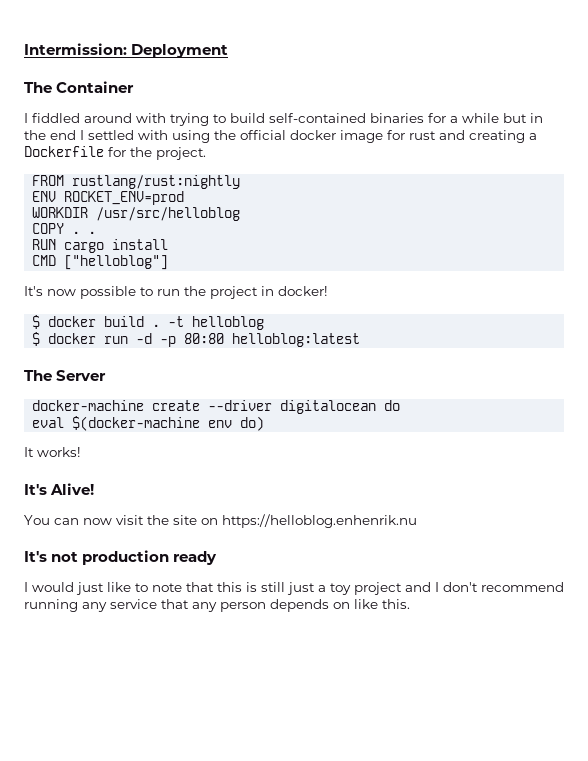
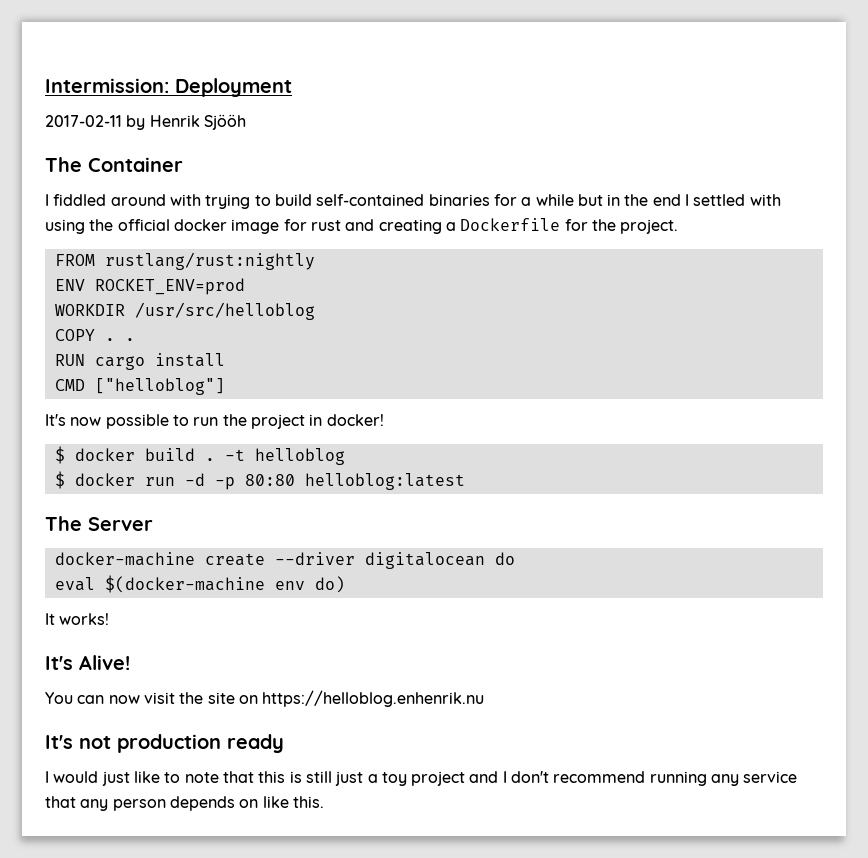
(229, 51) none -> [45,114,246,130] // 2017-02-11 by Henrik Sjööh

